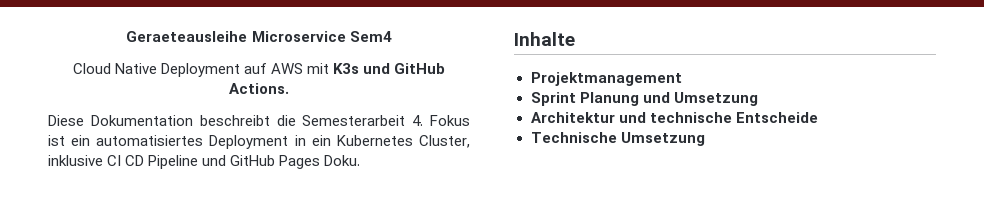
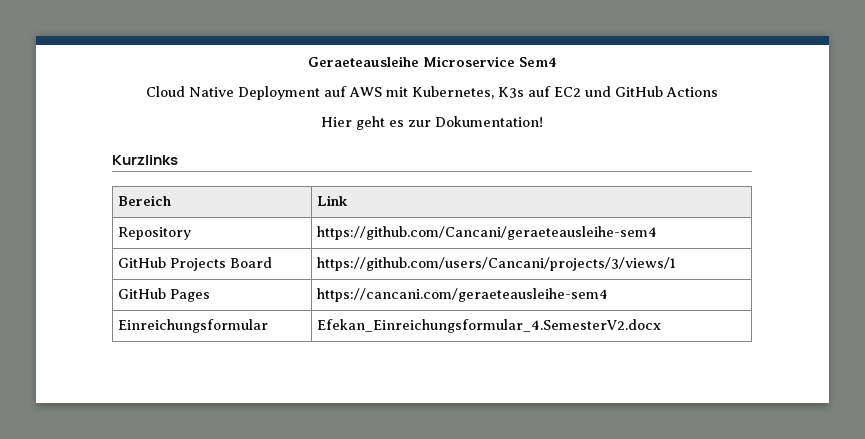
[333,63,446,74] [229,83,289,94] [48,115,470,126] [48,135,471,149] [48,155,361,169] [514,32,575,46] [530,72,682,86] [530,92,758,106] [530,112,818,123] [530,132,705,146] K3s und GitHub Actions. // Diese Dokumentation beschreibt die Semesterarbeit 4. Fokus ist ein automatisiertes Deployment in ein Kubernetes Cluster, inklusive CI CD Pipeline und GitHub Pages Doku. // Inhalte // Projektmanagement // Sprint Planung und Umsetzung // Architektur und technische Entscheide // Technische Umsetzung -> [412,86,718,99] [321,116,543,130] [112,155,178,165] [117,195,171,206] [316,195,348,206] [117,227,191,240] [316,226,657,240] [117,257,272,271] [316,257,676,271] [117,288,210,302] [316,288,608,302] [117,319,268,333] [316,319,661,333] Kubernetes, K3s auf EC2 und GitHub Actions // Hier geht es zur Dokumentation! // Kurzlinks // Bereich | Link // Repository | https://github.com/Cancani/geraeteausleihe-sem4 // GitHub Projects Board | https://github.com/users/Cancani/projects/3/views/1 // GitHub Pages | https://cancani.com/geraeteausleihe-sem4 // Einreichungsformular | Efekan_Einreichungsformular_4.SemesterV2.docx

